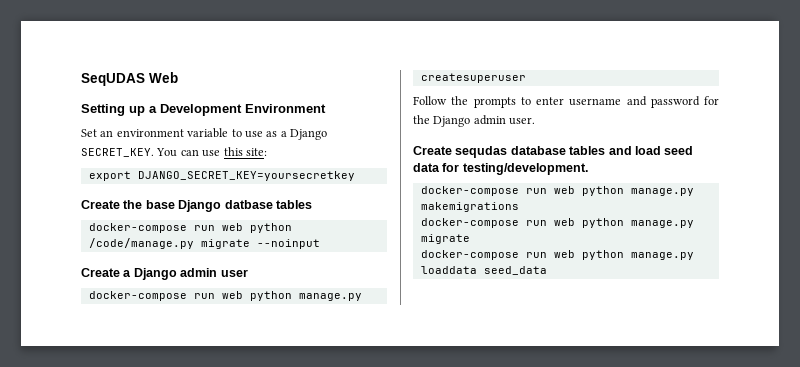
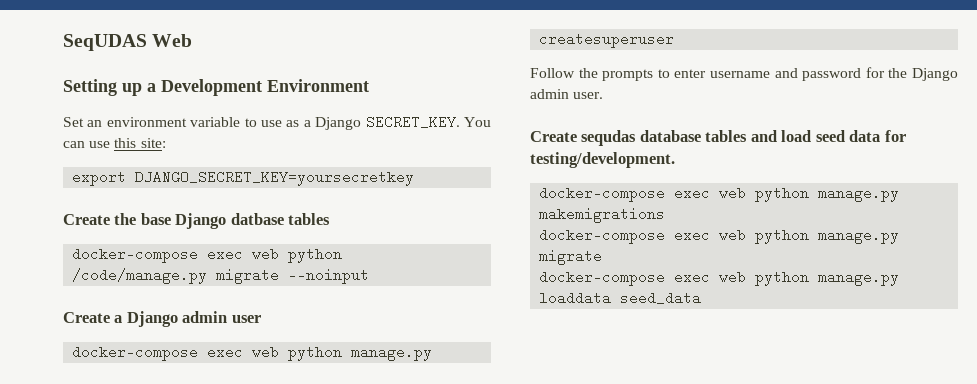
[193,225,215,231] run -> [207,247,244,261] exec
[193,293,215,299] run -> [207,345,244,359] exec
[525,188,547,194] run -> [674,186,711,200] exec
[525,220,547,226] run -> [674,228,711,242] exec
[525,252,547,258] run -> [674,270,711,284] exec

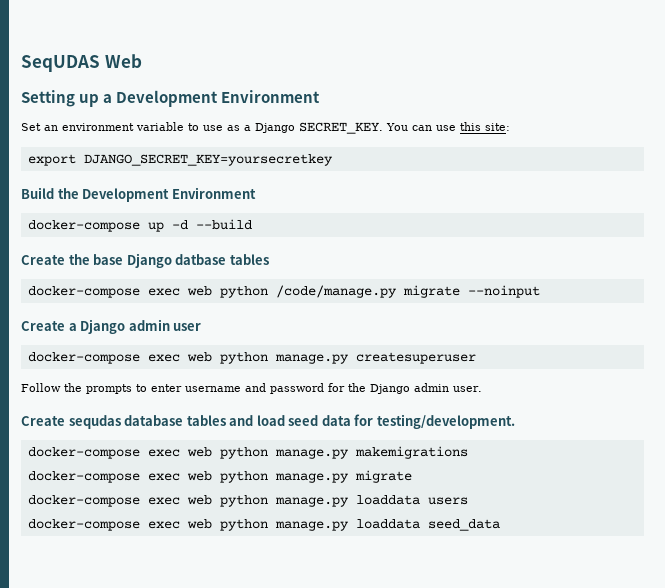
(415, 178) none -> [21,187,256,202] [27,219,252,232] // Build the Development Environment // docker-compose up -d --build
(603, 257) none -> [27,495,468,507] // docker-compose exec web python manage.py loaddata users

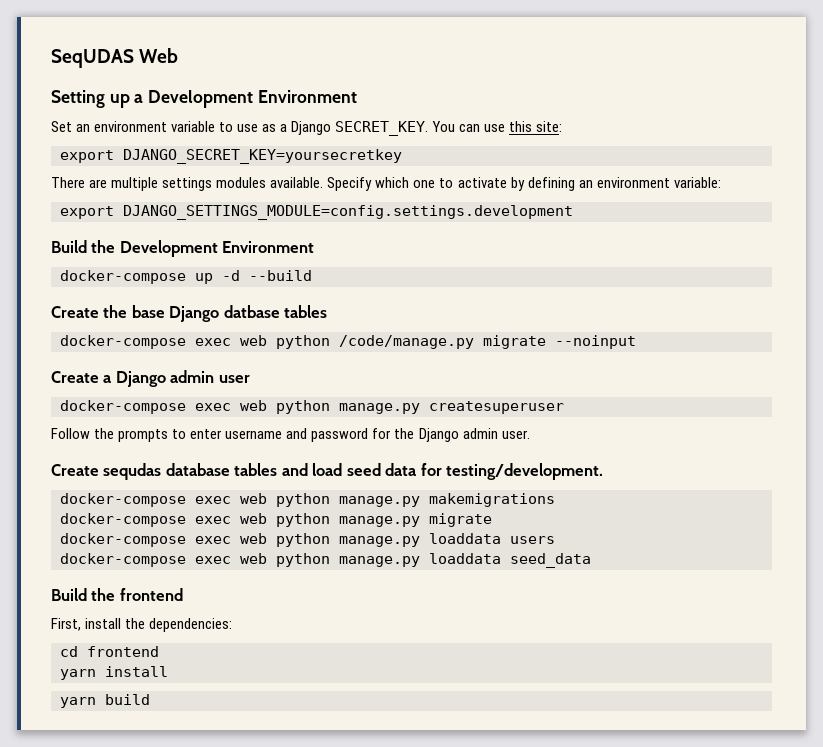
(333, 160) none -> [51,177,721,191] [60,205,573,220] // There are multiple settings modules available. Specify which one to activate by defining an environment variable: // export DJANGO_SETTINGS_MODULE=config.settings.development
(500, 525) none -> [51,588,183,601] [51,618,233,632] [60,646,159,657] [60,666,168,680] [60,694,150,708] // Build the frontend // First, install the dependencies: // cd frontend // yarn install // yarn build

